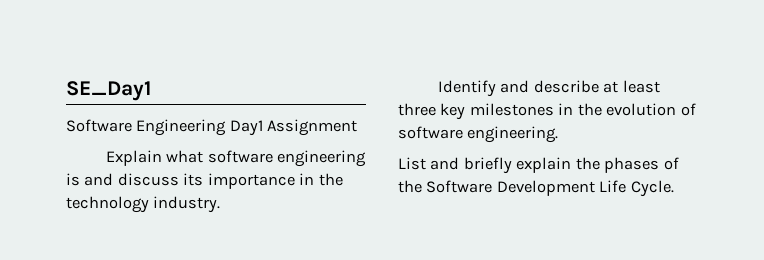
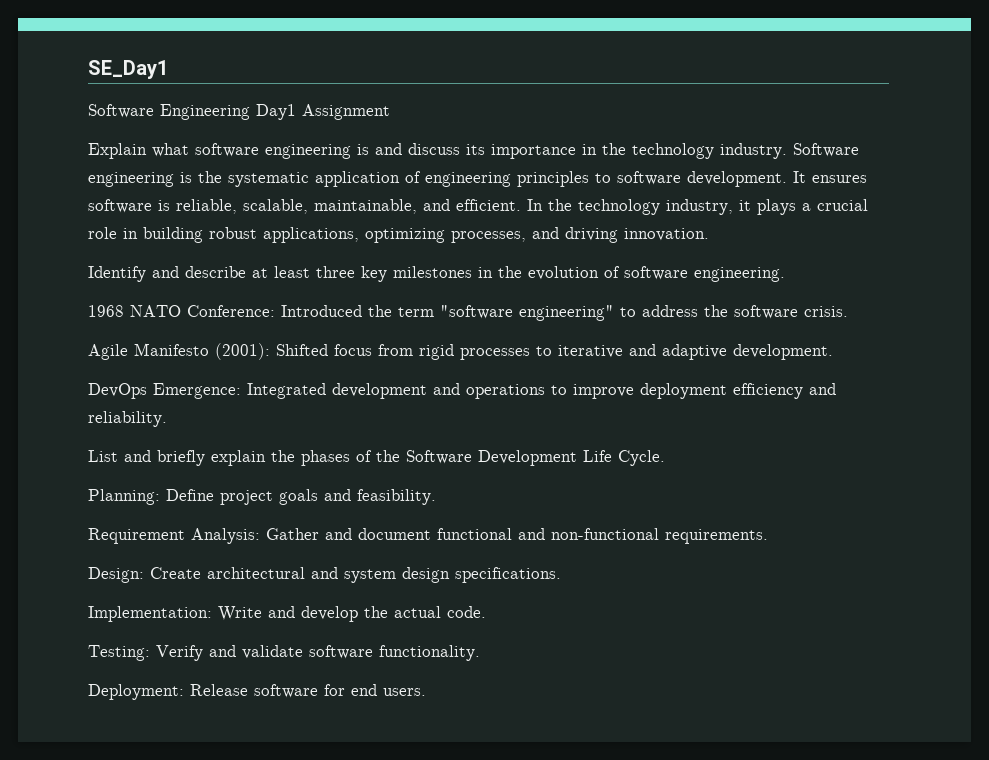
(221, 204) none -> [793,143,859,157] [88,171,867,187] [88,199,868,215] [88,227,709,243] Software engineering is the systematic application of engineering principles to software development. It ensures software is reliable, scalable, maintainable, and efficient. In the technology industry, it plays a crucial role in building robust applications, optimizing processes, and driving innovation.
(559, 134) none -> [88,305,848,321] [88,343,833,360] [88,383,836,399] [88,411,167,427] // 1968 NATO Conference: Introduced the term "software engineering" to address the software crisis. // Agile Manifesto (2001): Shifted focus from rigid processes to iterative and adaptive development. // DevOps Emergence: Integrated development and operations to improve deployment efficiency and reliability.
(674, 188) none -> [88,489,436,505] [88,528,768,544] [88,567,561,583] [88,606,486,622] [88,645,480,661] [88,684,426,700] // Planning: Define project goals and feasibility. // Requirement Analysis: Gather and document functional and non-functional requirements. // Design: Create architectural and system design specifications. // Implementation: Write and develop the actual code. // Testing: Verify and validate software functionality. // Deployment: Release software for end users.

